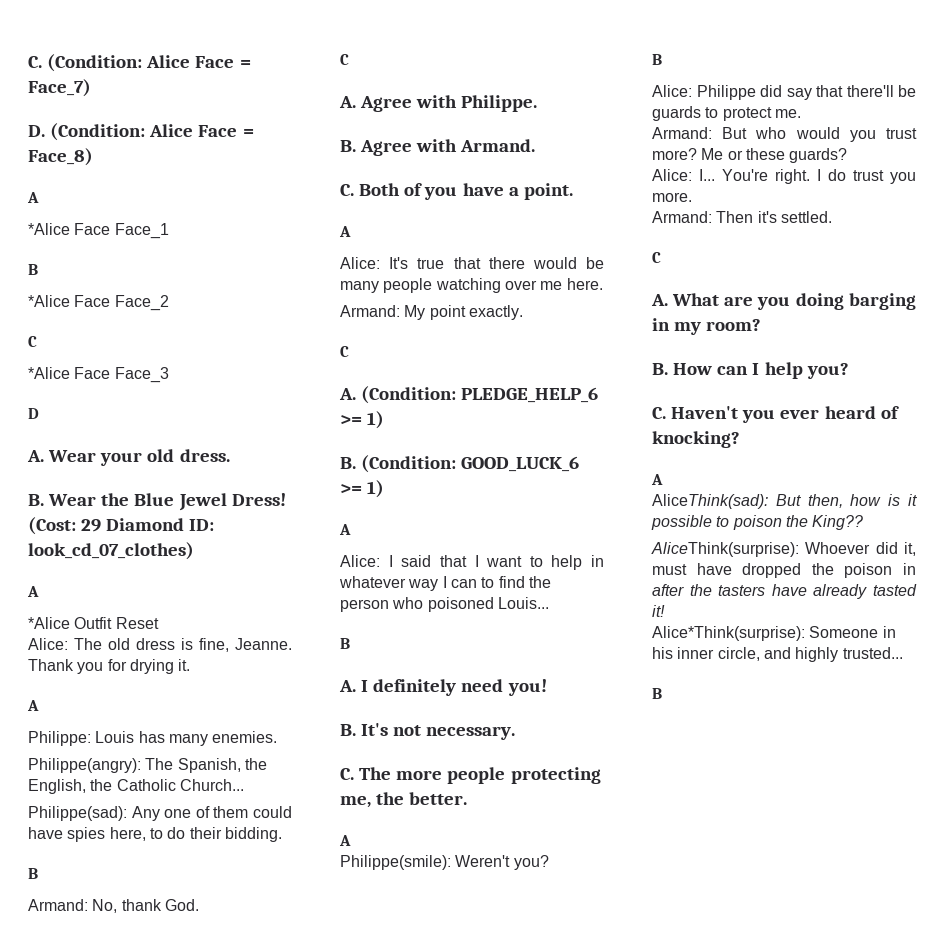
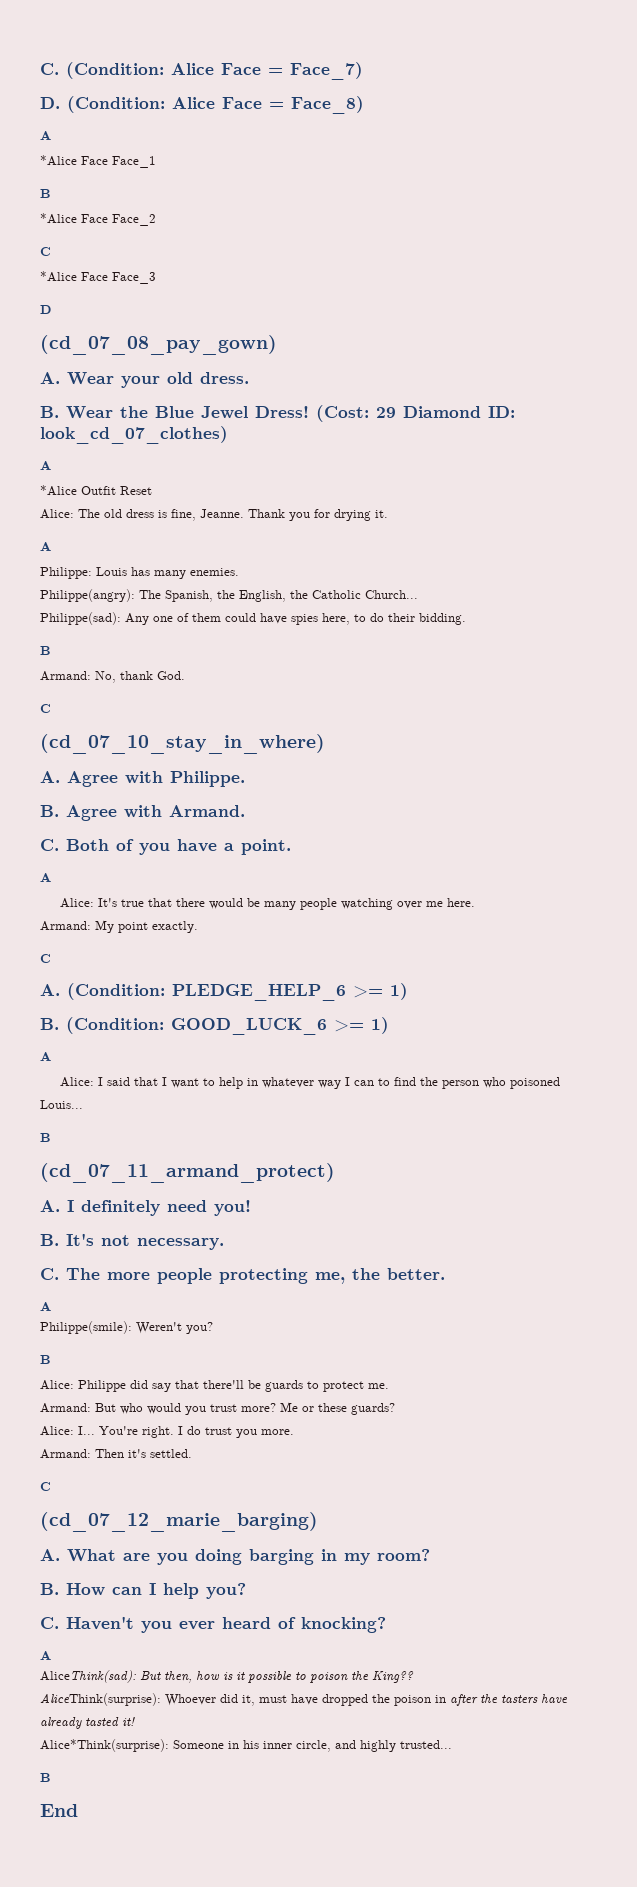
(39, 413) none -> [40,335,277,355] // (cd_07_08_pay_gown)
(349, 59) none -> [40,734,325,754] // (cd_07_10_stay_in_where)
(350, 643) none -> [40,1163,335,1183] // (cd_07_11_armand_protect)
(661, 257) none -> [40,1512,318,1532] // (cd_07_12_marie_barging)
(662, 693) none -> [40,1804,78,1817] // End

